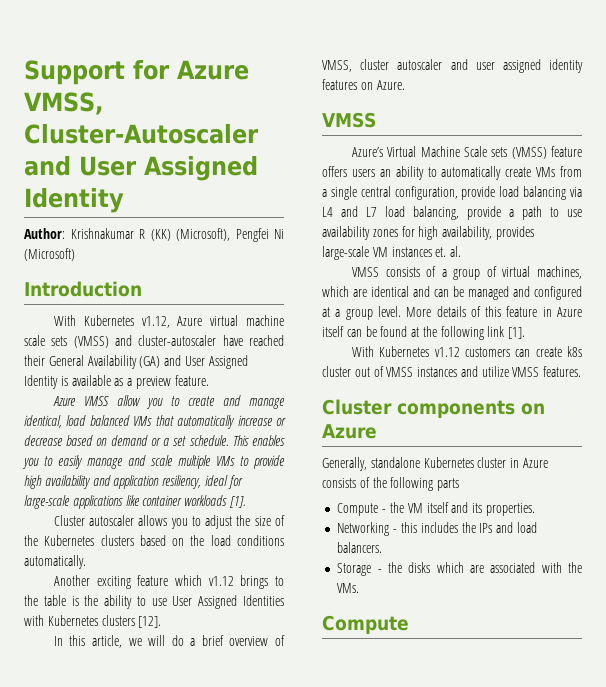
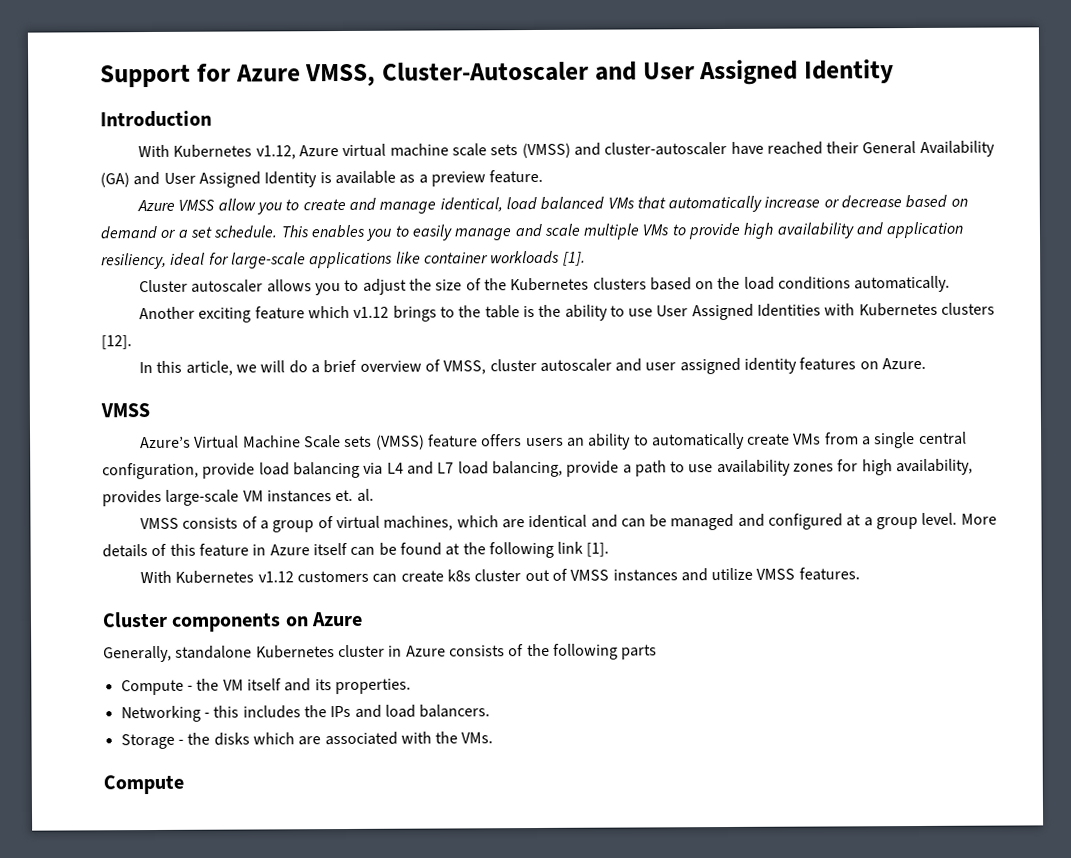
[24,228,284,242] [24,248,75,261] // Author: Krishnakumar R (KK) (Microsoft), Pengfei Ni (Microsoft) -> (894, 71) none

